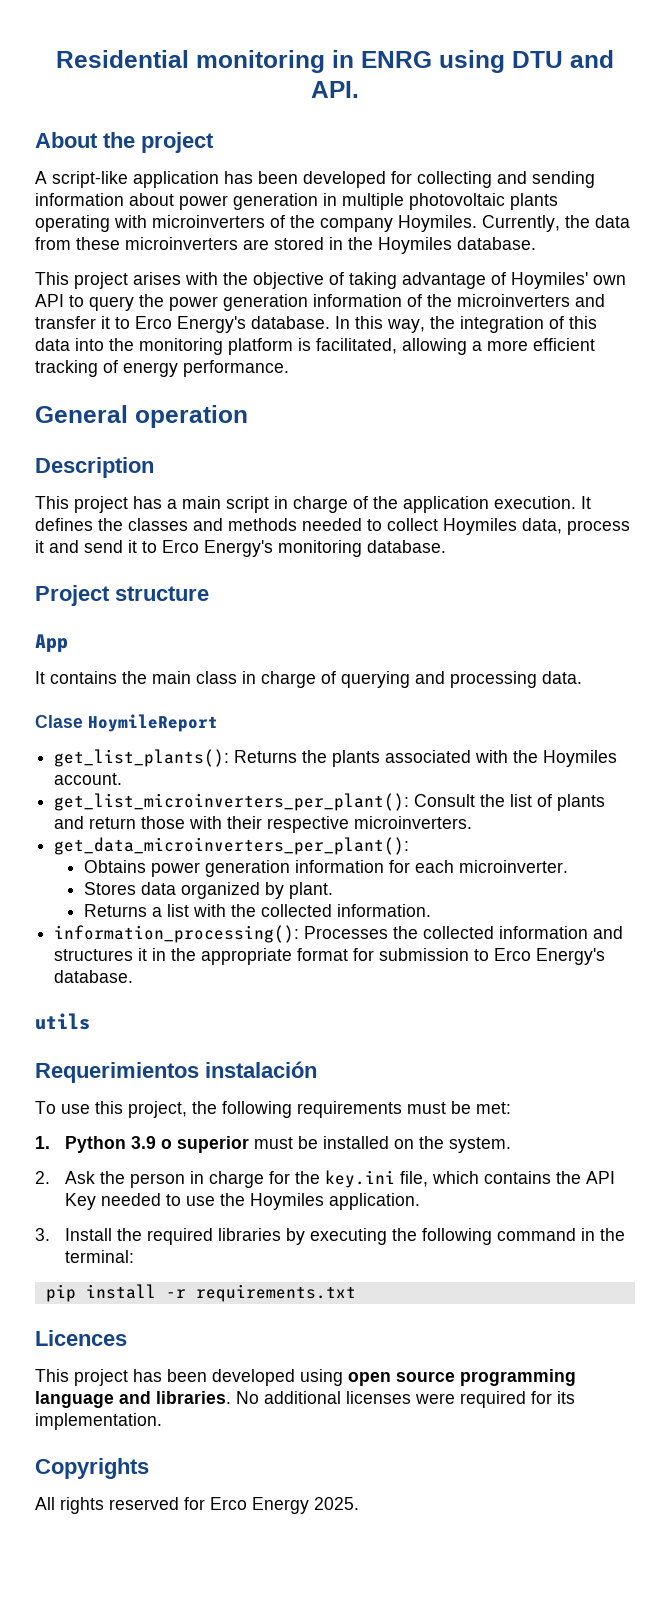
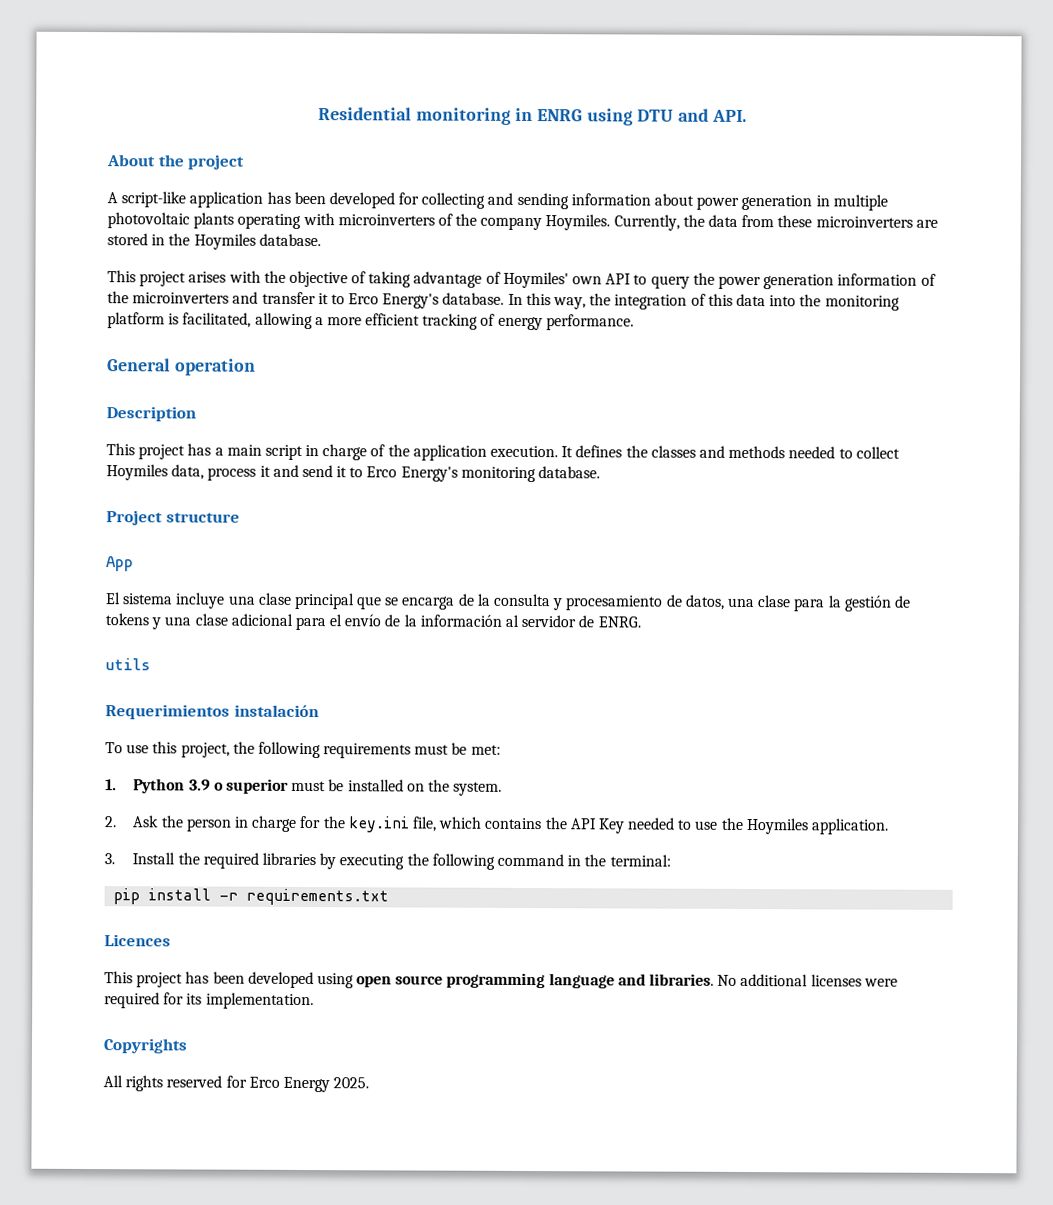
[35,671,582,688] [35,714,218,732] [54,749,618,767] [54,773,123,785] [54,793,606,811] [54,816,473,833] [54,837,410,855] [84,860,569,877] [84,882,334,899] [84,904,432,917] [54,925,624,943] [54,948,606,965] [54,970,134,983] It contains the main class in charge of querying and processing data. // Clase HoymileReport // get_list_plants(): Returns the plants associated with the Hoymiles account. // get_list_microinverters_per_plant(): Consult the list of plants and return those with their respective microinverters. // get_data_microinverters_per_plant(): // Obtains power generation information for each microinverter. // Stores data organized by plant. // Returns a list with the collected information. // information_processing(): Processes the collected information and structures it in the appropriate format for submission to Erco Energy's database. -> [105,592,911,612] [105,613,641,631] El sistema incluye una clase principal que se encarga de la consulta y procesamiento de datos, una clase para la gestión de tokens y una clase adicional para el envío de la información al servidor de ENRG.

